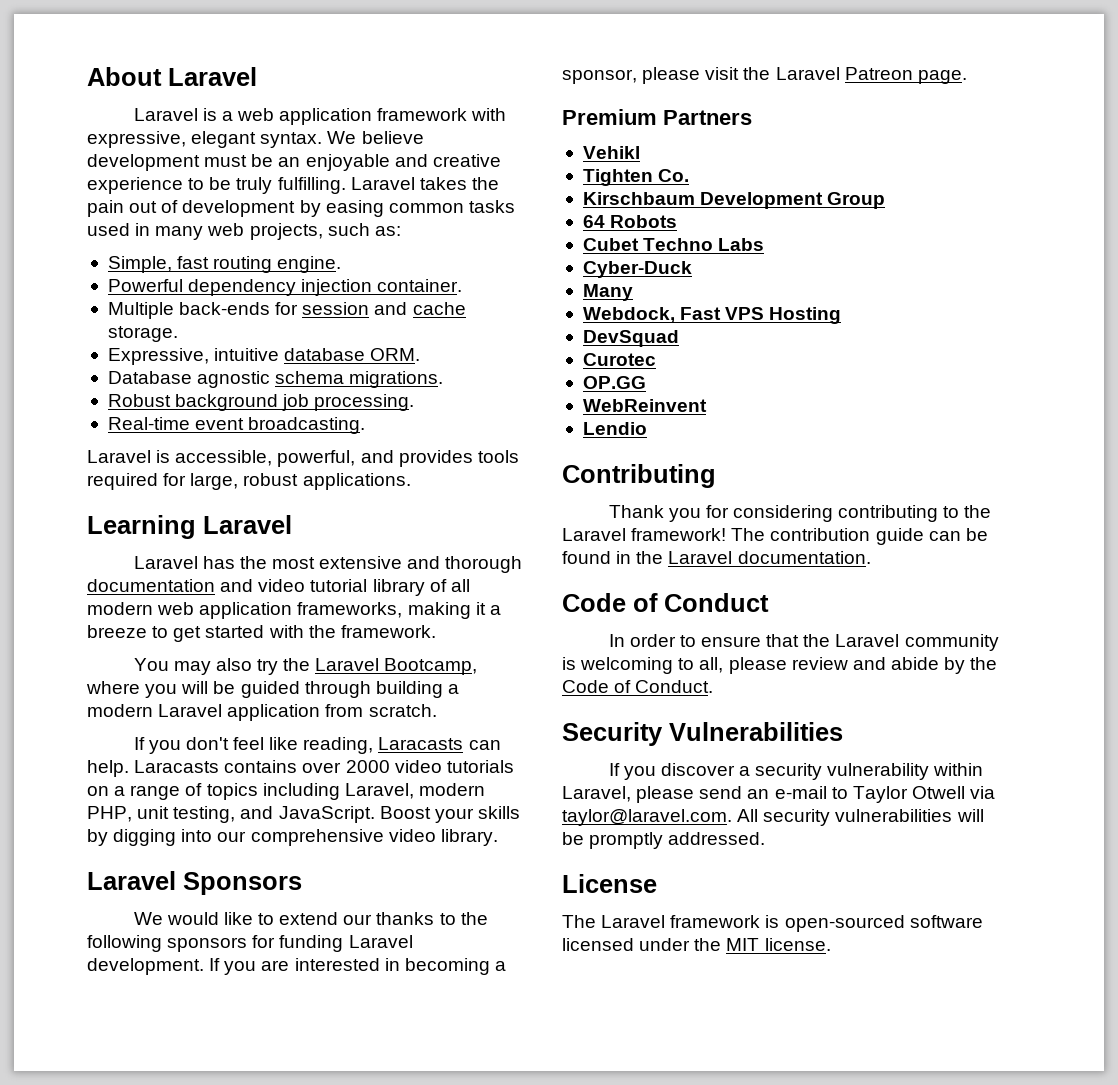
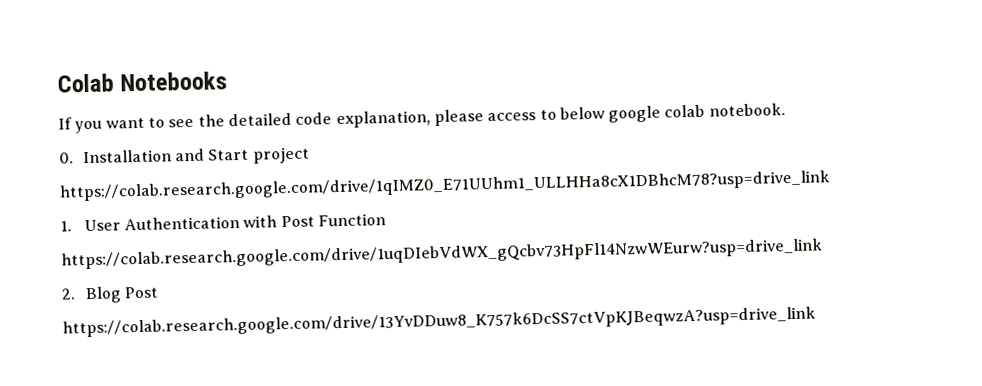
[87,67,257,86] [133,108,507,125] [87,131,424,148] [87,154,501,171] [87,177,499,194] [87,200,515,217] [87,223,401,240] [107,256,342,273] [107,279,463,296] [107,302,466,319] [107,326,178,342] [107,348,421,365] [107,371,444,388] [107,394,415,411] [107,417,366,434] [87,450,519,467] [87,473,411,490] [87,515,292,539] [133,556,523,573] [87,579,470,596] [87,602,501,619] [87,625,436,642] [133,658,478,675] [86,681,459,698] [87,704,437,721] [133,737,501,754] [87,760,514,777] [87,783,485,800] [87,806,520,823] [87,829,498,846] [87,871,302,895] [133,912,488,925] [87,935,413,952] [87,958,506,975] [562,67,967,84] [562,109,752,125] [582,146,640,159] [582,169,690,186] [582,192,886,209] [582,215,678,228] [582,238,765,251] [582,261,692,278] [582,284,633,301] [582,307,842,324] [582,330,679,347] [582,353,656,366] [582,376,646,389] [582,399,707,412] [582,422,647,435] [562,464,716,488] [608,505,992,522] [562,528,988,545] [562,551,871,564] [562,593,769,612] [608,634,999,651] [562,657,998,674] [562,680,714,693] [562,722,843,746] [608,763,984,780] [562,786,996,803] [562,809,984,826] [562,832,766,849] [562,874,657,893] [562,915,983,932] [562,938,831,951] About Laravel // Laravel is a web application framework with expressive, elegant syntax. We believe development must be an enjoyable and creative experience to be truly fulfilling. Laravel takes the pain out of development by easing common tasks used in many web projects, such as: // Simple, fast routing engine. // Powerful dependency injection container. // Multiple back-ends for session and cache storage. // Expressive, intuitive database ORM. // Database agnostic schema migrations. // Robust background job processing. // Real-time event broadcasting. // Laravel is accessible, powerful, and provides tools required for large, robust applications. // Learning Laravel // Laravel has the most extensive and thorough documentation and video tutorial library of all modern web application frameworks, making it a breeze to get started with the framework. // You may also try the Laravel Bootcamp, where you will be guided through building a modern Laravel application from scratch. // If you don't feel like reading, Laracasts can help. Laracasts contains over 2000 video tutorials on a range of topics including Laravel, modern PHP, unit testing, and JavaScript. Boost your skills by digging into our comprehensive video library. // Laravel Sponsors // We would like to extend our thanks to the following sponsors for funding Laravel development. If you are interested in becoming a sponsor, please visit the Laravel Patreon page. // Premium Partners // Vehikl // Tighten Co. // Kirschbaum Development Group // 64 Robots // Cubet Techno Labs // Cyber-Duck // Many // Webdock, Fast VPS Hosting // DevSquad // Curotec // OP.GG // WebReinvent // Lendio // Contributing // Thank you for considering contributing to the Laravel framework! The contribution guide can be found in the Laravel documentation. // Code of Conduct // In order to ensure that the Laravel community is welcoming to all, please review and abide by the Code of Conduct. // Security Vulnerabilities // If you discover a security vulnerability within Laravel, please send an e-mail to Taylor Otwell via taylor@laravel.com. All security vulnerabilities will be promptly addressed. // License // The Laravel framework is open-sourced software licensed under the MIT license. -> [57,71,227,93] [58,103,786,134] [59,146,310,164] [59,170,830,202] [60,213,386,232] [61,238,823,270] [61,286,159,304] [62,306,816,338] Colab Notebooks // If you want to see the detailed code explanation, please access to below google colab notebook. // 0. Installation and Start project // https://colab.research.google.com/drive/1qIMZ0_E71UUhm1_ULLHHa8cX1DBhcM78?usp=drive_link // 1. User Authentication with Post Function // https://colab.research.google.com/drive/1uqDIebVdWX_gQcbv73HpFl14NzwWEurw?usp=drive_link // 2. Blog Post // https://colab.research.google.com/drive/13YvDDuw8_K757k6DcSS7ctVpKJBeqwzA?usp=drive_link

